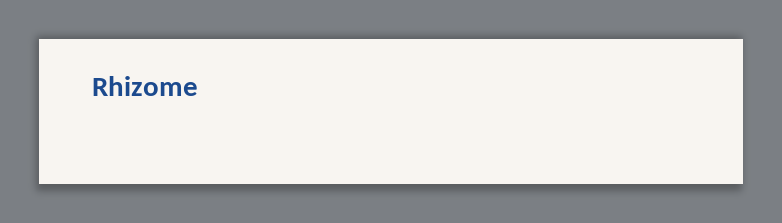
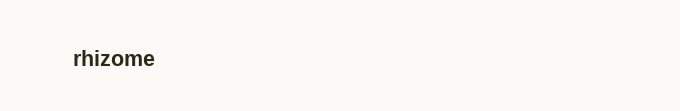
[92,76,198,96] Rhizome -> [73,50,155,66] rhizome

